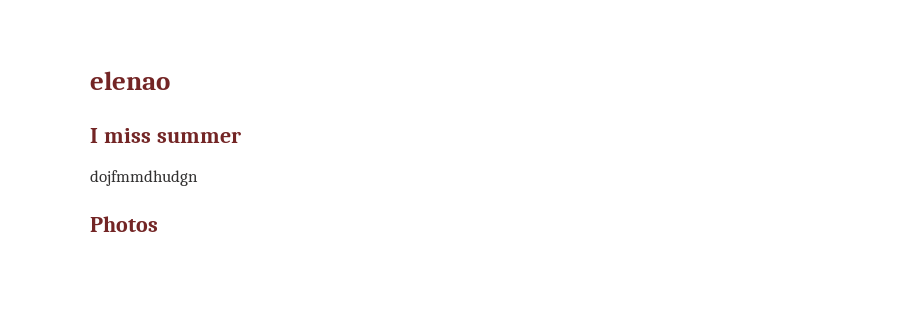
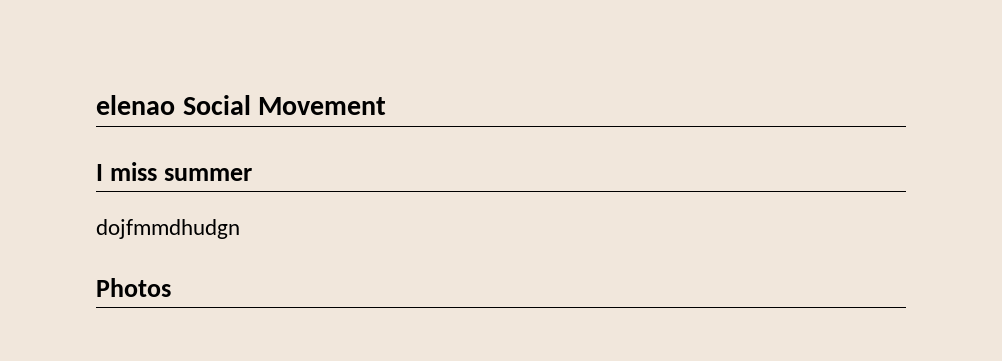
(170, 80) none -> [182,95,387,115] Social Movement

